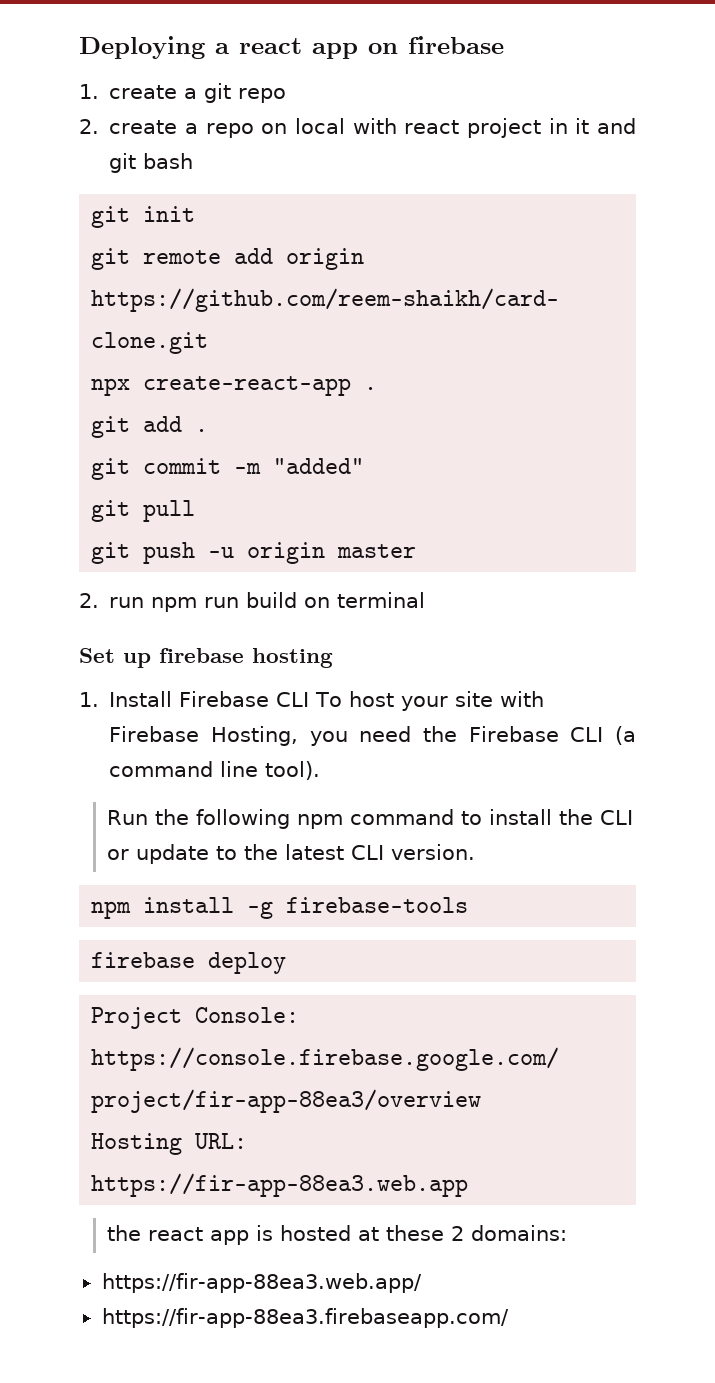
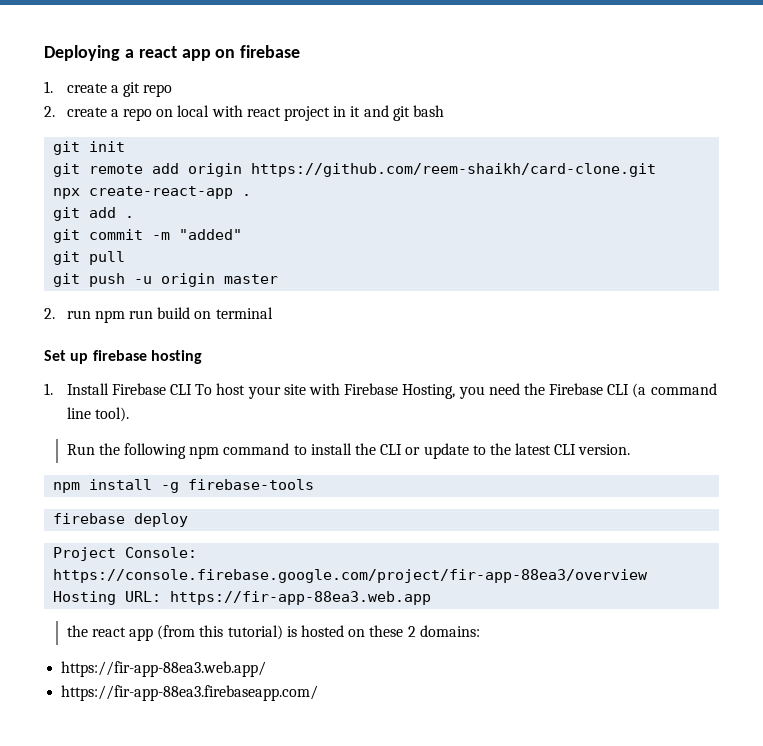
(250, 1237) none -> [157,625,283,640] (from this tutorial)
[358,1227,380,1241] at -> [348,629,366,637] on

